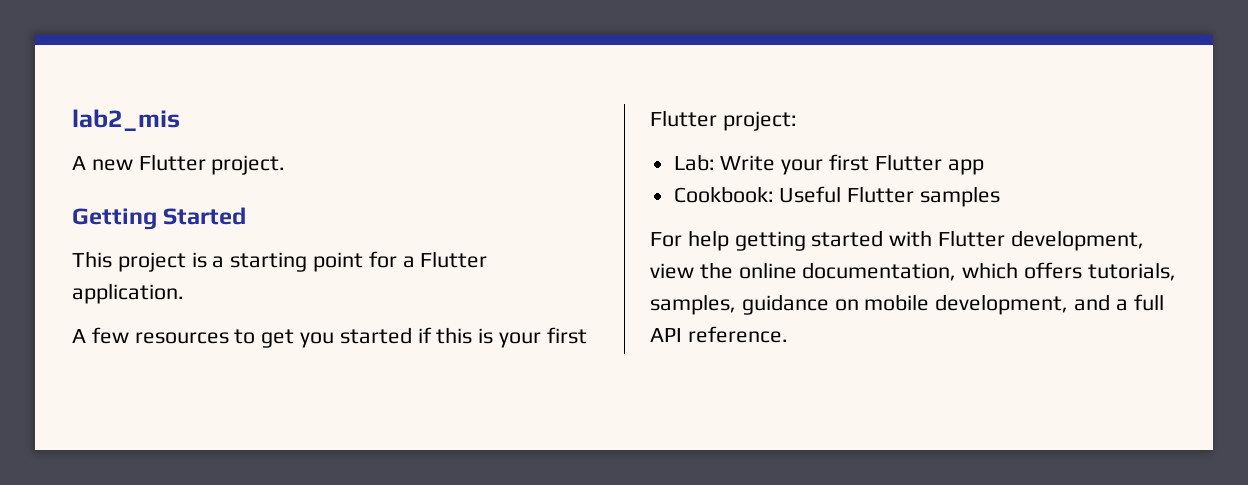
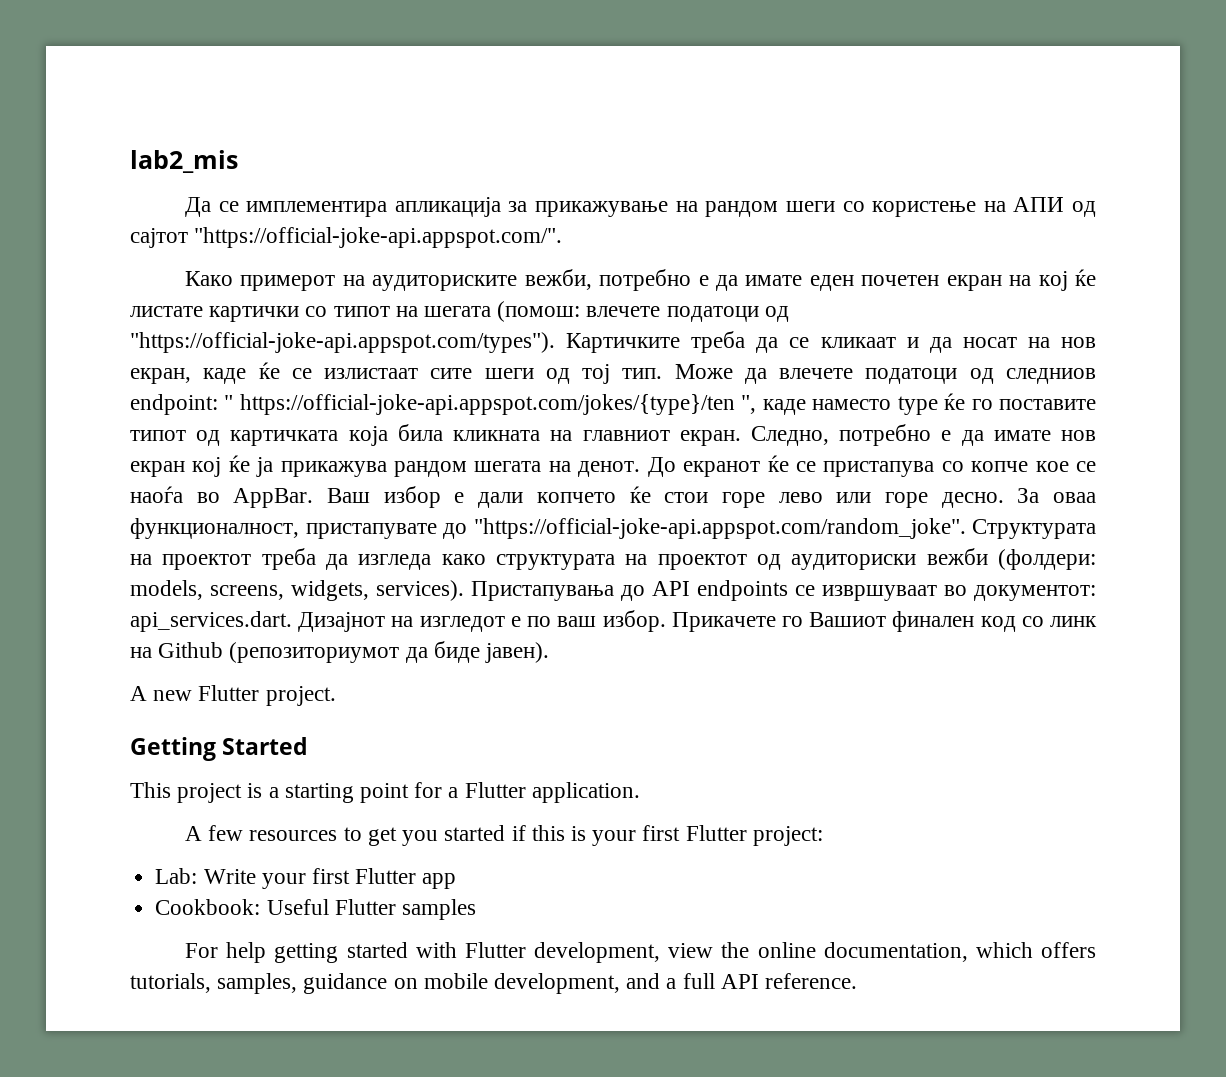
(180, 120) none -> [185,197,1096,217] [130,227,563,248] [185,269,1096,291] [130,301,789,322] [130,331,1097,353] [130,362,1096,384] [130,393,1096,415] [130,424,1096,446] [130,455,1096,477] [130,486,1096,508] [130,518,1096,539] [130,548,1096,570] [130,580,1096,601] [130,610,1097,632] [130,641,550,663] // Да се имплементира апликација за прикажување на рандом шеги со користење на АПИ од сајтот "https://official-joke-api.appspot.com/". // Како примерот на аудиториските вежби, потребно е да имате еден почетен екран на кој ќе листате картички со типот на шегата (помош: влечете податоци од "https://official-joke-api.appspot.com/types"). Картичките треба да се кликаат и да носат на нов екран, каде ќе се излистаат сите шеги од тој тип. Може да влечете податоци од следниов endpoint: " https://official-joke-api.appspot.com/jokes/{type}/ten ", каде наместо type ќе го поставите типот од картичката која била кликната на главниот екран. Следно, потребно е да имате нов екран кој ќе ја прикажува рандом шегата на денот. До екранот ќе се пристапува со копче кое се наоѓа во AppBar. Ваш избор е дали копчето ќе стои горе лево или горе десно. За оваа функционалност, пристапувате до "https://official-joke-аpi.appspot.com/random_joke". Структурата на проектот треба да изгледа како структурата на проектот од аудиториски вежби (фолдери: models, screens, widgets, services). Пристапувања до API endpoints се извршуваат во документот: api_services.dart. Дизајнот на изгледот е по ваш избор. Прикачете го Вашиот финален код со линк на Github (репозиториумот да биде јавен).

